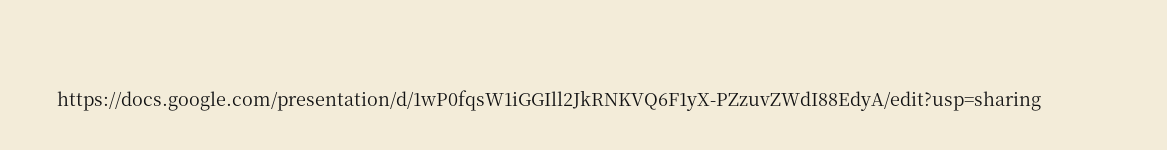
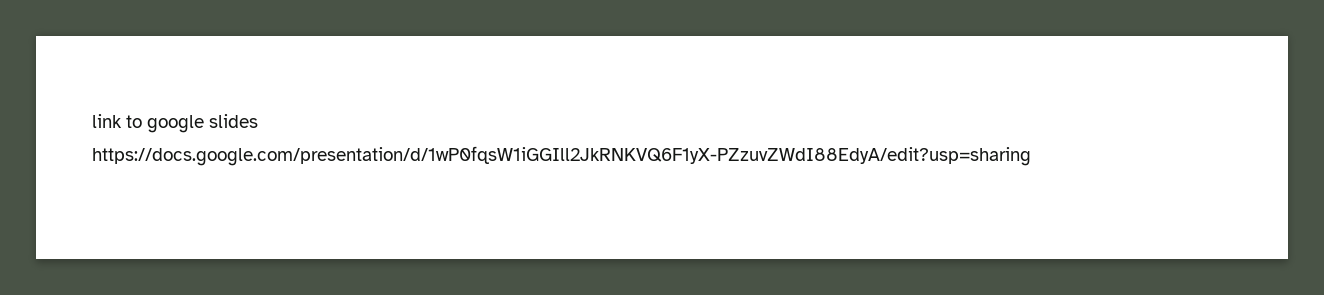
(57, 100) none -> [92,114,259,133] link to google slides //

